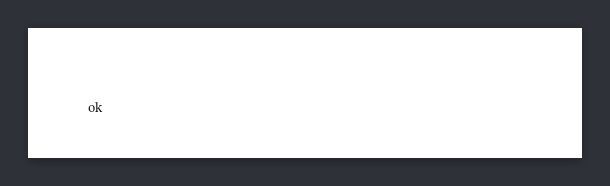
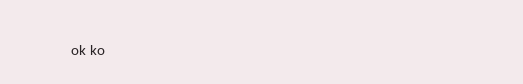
(103, 107) none -> [89,45,105,55] ko

